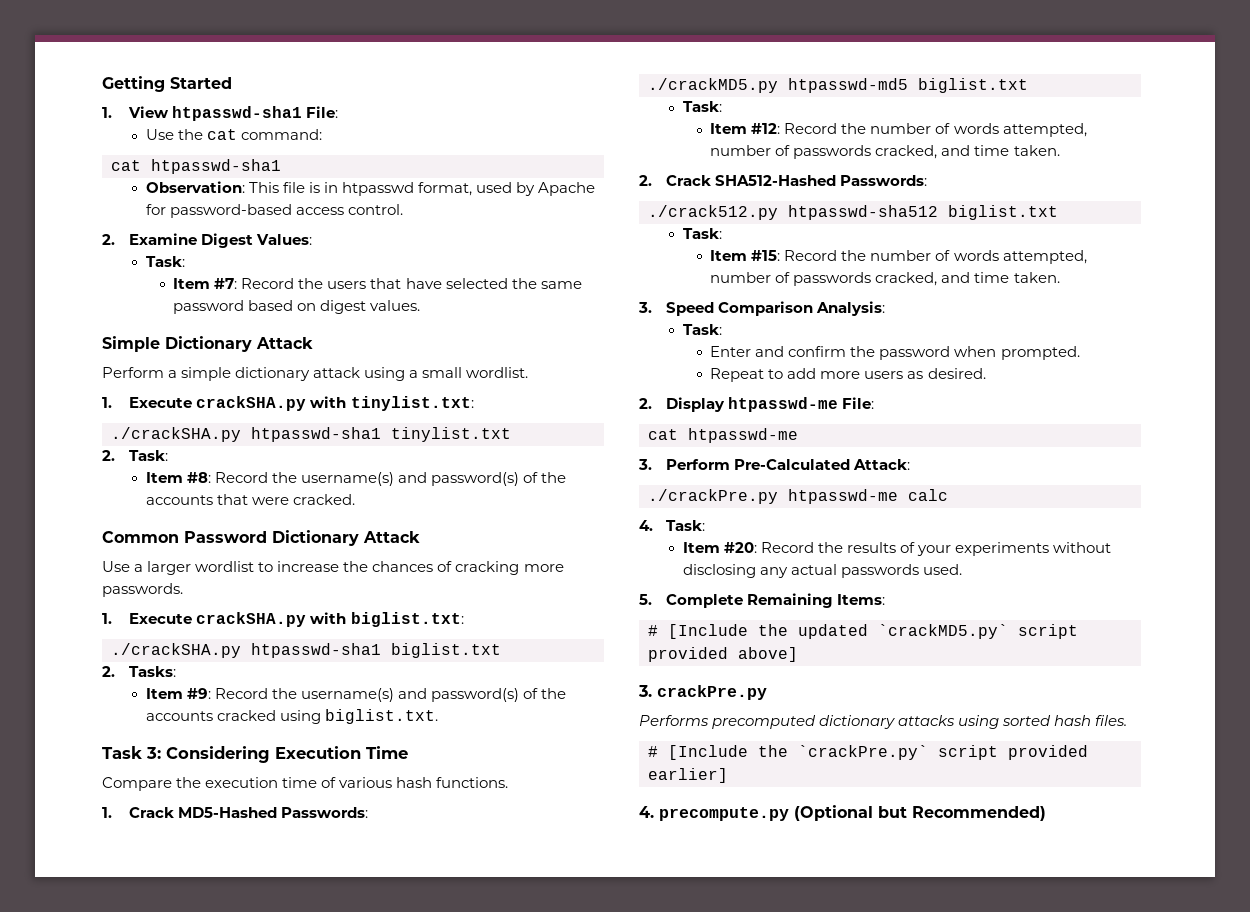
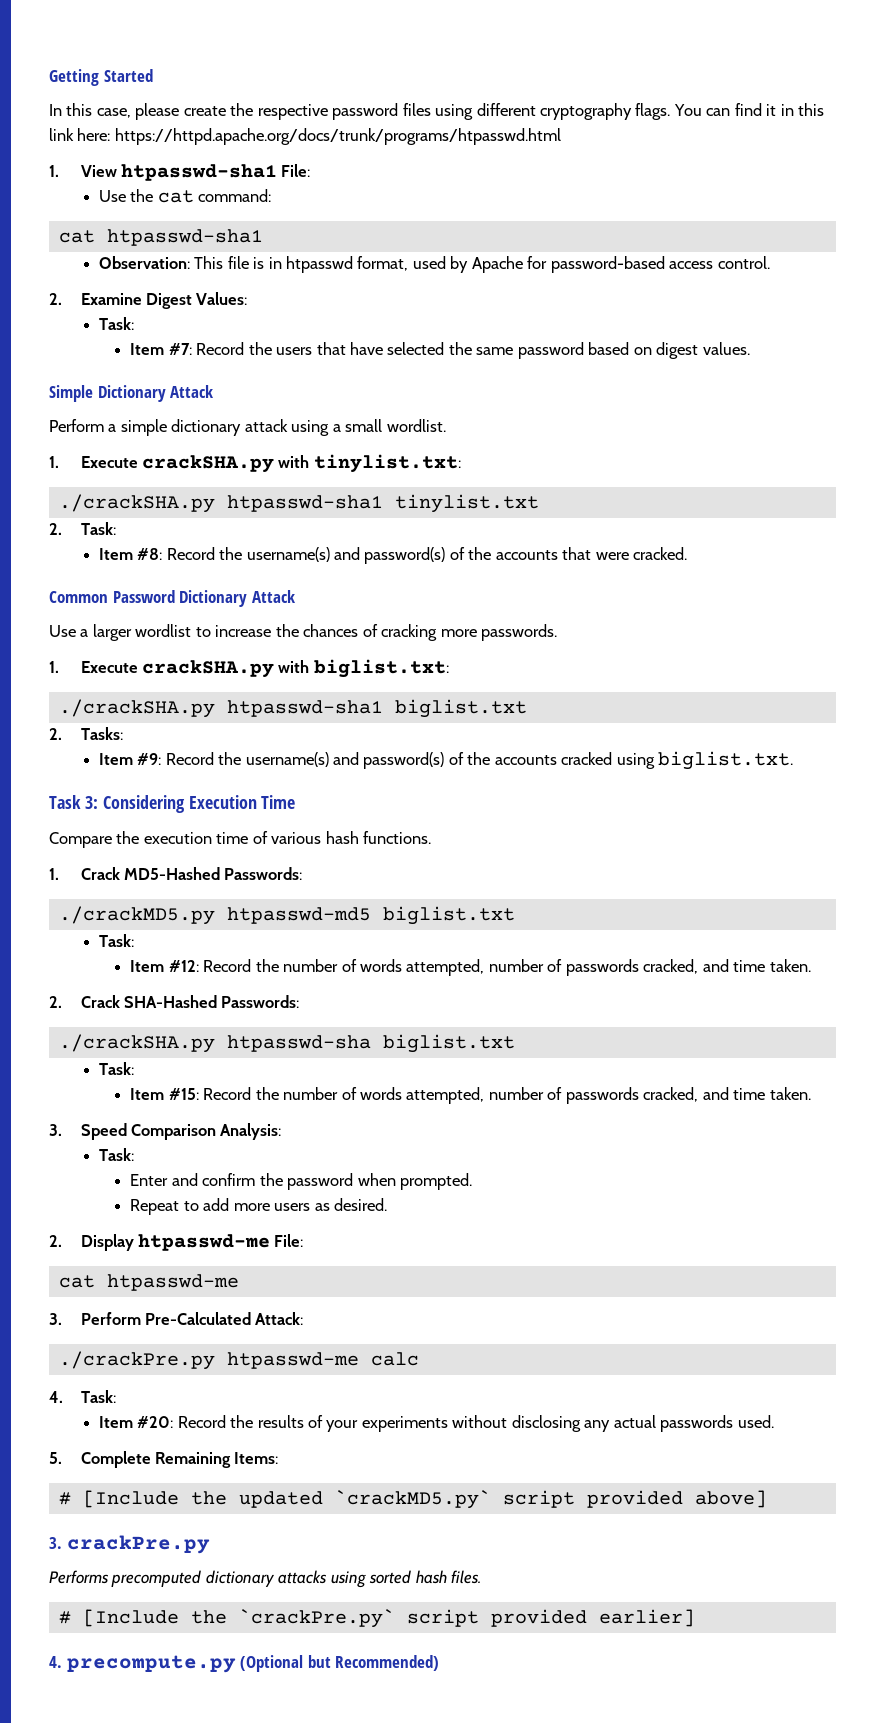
(232, 83) none -> [49,103,825,120] [49,128,561,145] // In this case, please create the respective password files using different cryptography flags. You can find it in this link here: https://httpd.apache.org/docs/trunk/programs/htpasswd.html
[715,175,928,186] [648,205,938,220] SHA512-Hashed Passwords: // ./crack512.py htpasswd-sha512 -> [124,995,300,1008] [58,1034,371,1053] SHA-Hashed Passwords: // ./crackSHA.py htpasswd-sha

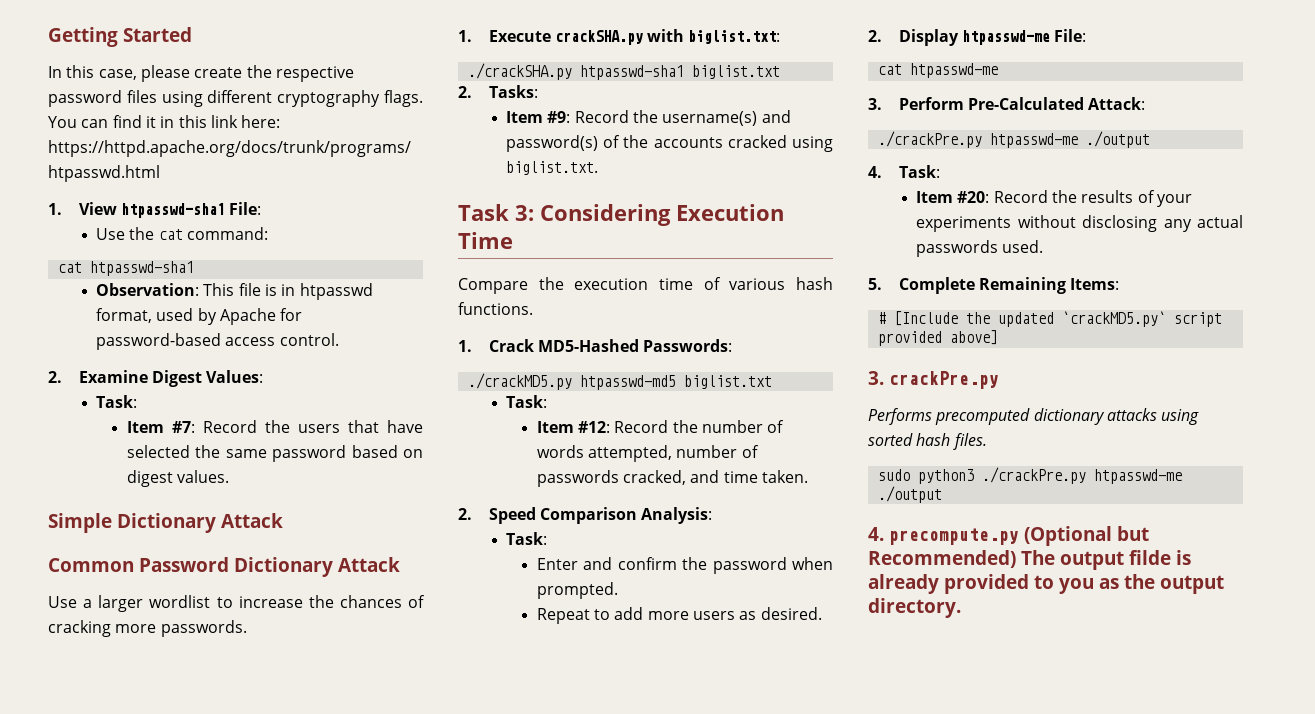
[49,419,446,436] [49,454,461,473] [58,494,539,513] [49,522,116,535] [98,547,688,564] // Perform a simple dictionary attack using a small wordlist. // 1. Execute crackSHA.py with tinylist.txt: // ./crackSHA.py htpasswd-sha1 tinylist.txt // 2. Task: // Item #8: Record the username(s) and password(s) of the accounts that were cracked. -> (283, 520) none
[80,995,300,1008] [58,1034,515,1053] [98,1062,134,1075] [130,1087,811,1104] [49,1124,62,1136] Crack SHA-Hashed Passwords: // ./crackSHA.py htpasswd-sha biglist.txt // Task: // Item #15: Record the number of words attempted, number of passwords cracked, and time taken. // 3. -> (472, 514) none
[370,1352,419,1366] calc -> [1085,131,1150,148] ./output
[58,1609,695,1628] # [Include the `crackPre.py` script provided earlier] -> [877,467,1182,484] [877,486,942,503] sudo python3 ./crackPre.py htpasswd-me ./output
(440, 1663) none -> [1021,550,1191,570] [868,574,1224,594] [868,598,961,618] The output filde is already provided to you as the output directory.

